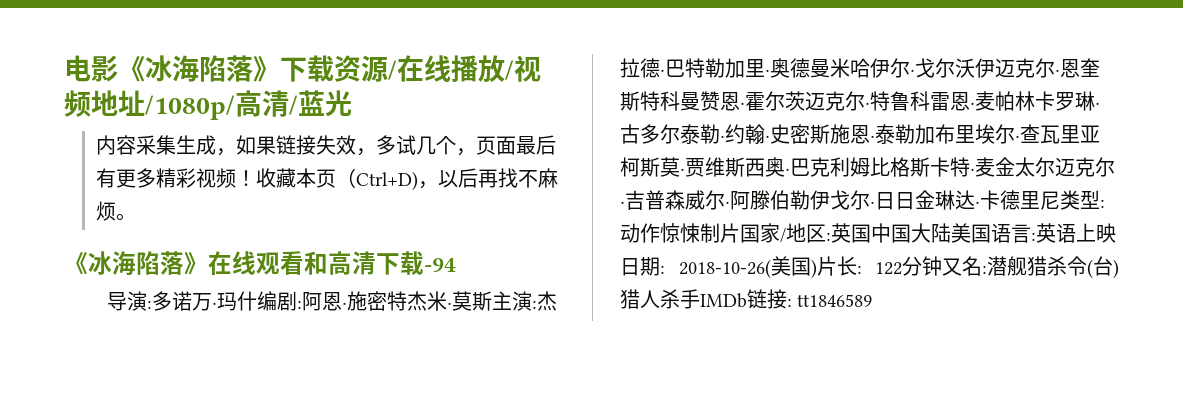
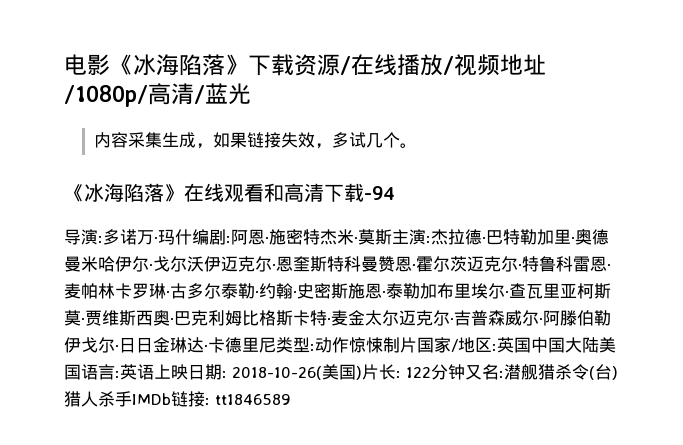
[456,135,557,156] [96,168,559,191] [96,201,117,221] ，页面最后有更多精彩视频！收藏本页（Ctrl+D)，以后再找不麻烦 -> (401, 140) none

